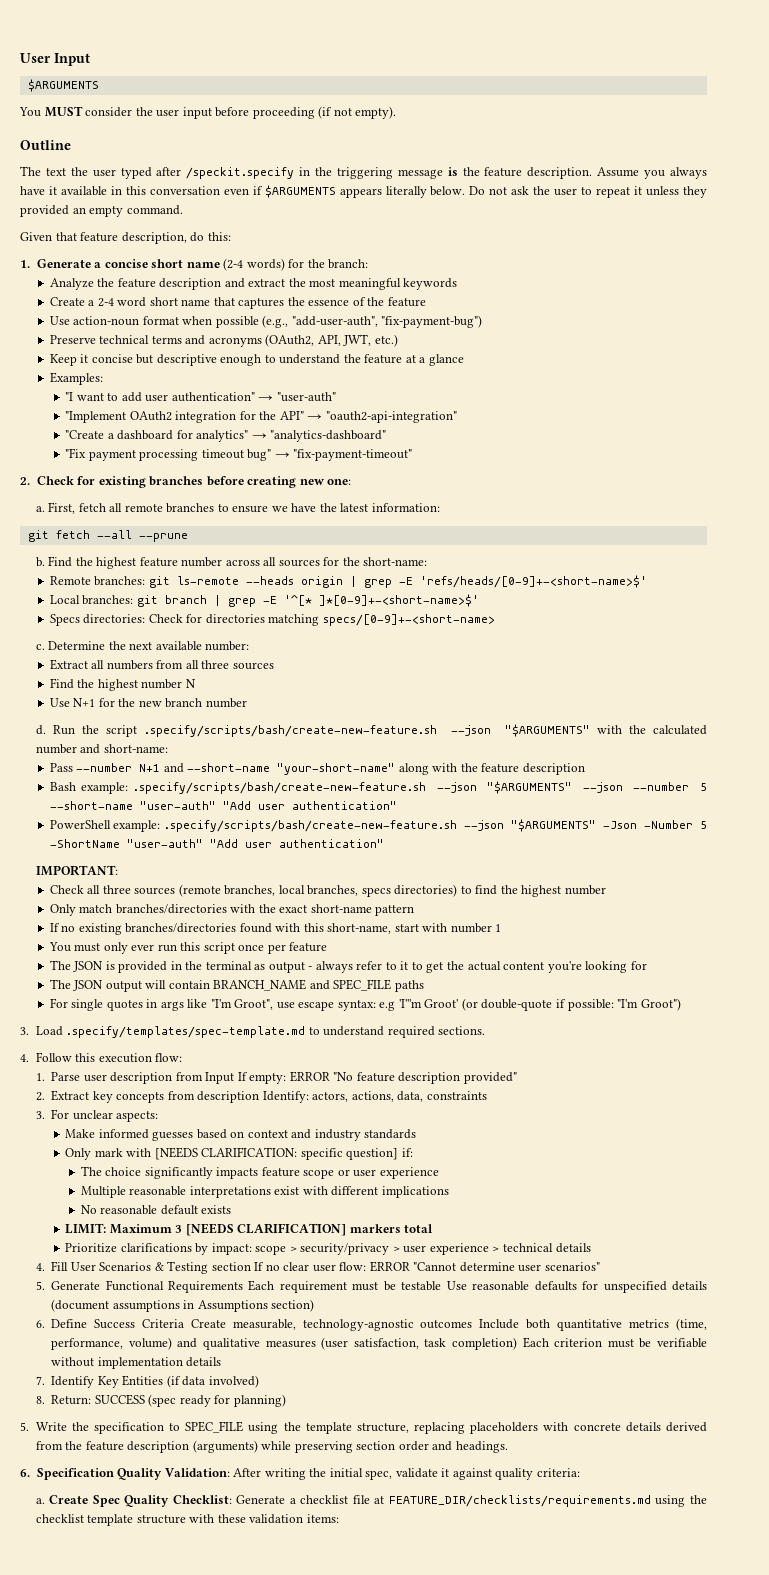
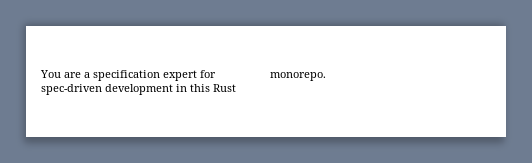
[20,53,90,66] [27,79,99,92] [19,106,397,119] [20,140,71,150] [20,166,707,179] [20,185,708,198] [20,205,183,217] [20,232,231,244] [20,258,369,271] [49,278,458,290] [49,297,426,309] [49,315,483,328] [49,334,398,347] [49,354,464,366] [49,372,103,385] [65,392,336,402] [65,411,457,423] [65,430,387,442] [65,448,413,461] [20,476,352,488] [35,502,440,514] [27,530,188,542] [35,556,428,569] [49,575,647,588] [49,594,479,607] [49,614,495,626] [35,641,250,651] [49,659,274,670] [49,678,196,691] [49,698,247,708] [35,724,708,737] [35,744,168,754] [49,763,585,775] [49,781,708,794] [49,801,397,810] [49,819,707,832] [49,839,384,848] [35,865,118,876] [49,884,606,897] [49,904,415,916] [49,923,502,935] [48,942,328,954] [49,960,647,973] [49,979,424,992] [49,998,681,1011] [20,1026,486,1038] [20,1052,183,1063] [35,1071,517,1084] [35,1090,487,1103] [35,1109,159,1122] [65,1129,417,1141] [65,1147,413,1160] [80,1166,439,1179] [80,1186,449,1198] [80,1205,232,1215] [65,1223,434,1236] [65,1243,591,1255] [35,1261,600,1274] [35,1280,708,1293] [51,1299,315,1312] [35,1318,707,1331] [51,1337,708,1350] [51,1357,222,1369] [35,1375,259,1388] [35,1394,286,1407] [20,1421,707,1434] [35,1440,508,1453] [20,1468,580,1480] [35,1495,707,1507] [35,1514,339,1526] User Input // $ARGUMENTS // You MUST consider the user input before proceeding (if not empty). // Outline // The text the user typed after /speckit.specify in the triggering message is the feature description. Assume you always have it available in this conversation even if $ARGUMENTS appears literally below. Do not ask the user to repeat it unless they provided an empty command. // Given that feature description, do this: // 1. Generate a concise short name (2-4 words) for the branch: // Analyze the feature description and extract the most meaningful keywords // Create a 2-4 word short name that captures the essence of the feature // Use action-noun format when possible (e.g., "add-user-auth", "fix-payment-bug") // Preserve technical terms and acronyms (OAuth2, API, JWT, etc.) // Keep it concise but descriptive enough to understand the feature at a glance // Examples: // "I want to add user authentication" → "user-auth" // "Implement OAuth2 integration for the API" → "oauth2-api-integration" // "Create a dashboard for analytics" → "analytics-dashboard" // "Fix payment processing timeout bug" → "fix-payment-timeout" // 2. Check for existing branches before creating new one: // a. First, fetch all remote branches to ensure we have the latest information: // git fetch --all --prune // b. Find the highest feature number across all sources for the short-name: // Remote branches: git ls-remote --heads origin | grep -E 'refs/heads/[0-9]+-<short-name>$' // Local branches: git branch | grep -E '^[* ]*[0-9]+-<short-name>$' // Specs directories: Check for directories matching specs/[0-9]+-<short-name> // c. Determine the next available number: // Extract all numbers from all three sources // Find the highest number N // Use N+1 for the new branch number // d. Run the script .specify/scripts/bash/create-new-feature.sh --json "$ARGUMENTS" with the calculated number and short-name: // Pass --number N+1 and --short-name "your-short-name" along with the feature description // Bash example: .specify/scripts/bash/create-new-feature.sh --json "$ARGUMENTS" --json --number 5 --short-name "user-auth" "Add user authentication" // PowerShell example: .specify/scripts/bash/create-new-feature.sh --json "$ARGUMENTS" -Json -Number 5 -ShortName "user-auth" "Add user authentication" // IMPORTANT: // Check all three sources (remote branches, local branches, specs directories) to find the highest number // Only match branches/directories with the exact short-name pattern // If no existing branches/directories found with this short-name, start with number 1 // You must only ever run this script once per feature // The JSON is provided in the terminal as output - always refer to it to get the actual content you're looking for // The JSON output will contain BRANCH_NAME and SPEC_FILE paths // For single quotes in args like "I'm Groot", use escape syntax: e.g 'I'''m Groot' (or double-quote if possible: "I'm Groot") // 3. Load .specify/templates/spec-template.md to understand required sections. // 4. Follow this execution flow: // 1. Parse user description from Input If empty: ERROR "No feature description provided" // 2. Extract key concepts from description Identify: actors, actions, data, constraints // 3. For unclear aspects: // Make informed guesses based on context and industry standards // Only mark with [NEEDS CLARIFICATION: specific question] if: // The choice significantly impacts feature scope or user experience // Multiple reasonable interpretations exist with different implications // No reasonable default exists // LIMIT: Maximum 3 [NEEDS CLARIFICATION] markers total // Prioritize clarifications by impact: scope > security/privacy > user experience > technical details // 4. Fill User Scenarios & Testing section If no clear user flow: ERROR "Cannot determine user scenarios" // 5. Generate Functional Requirements Each requirement must be testable Use reasonable defaults for unspecified details (document assumptions in Assumptions section) // 6. Define Success Criteria Create measurable, technology-agnostic outcomes Include both quantitative metrics (time, performance, volume) and qualitative measures (user satisfaction, task completion) Each criterion must be verifiable without implementation details // 7. Identify Key Entities (if data involved) // 8. Return: SUCCESS (spec ready for planning) // 5. Write the specification to SPEC_FILE using the template structure, replacing placeholders with concrete details derived from the feature description (arguments) while preserving section order and headings. // 6. Specification Quality Validation: After writing the initial spec, validate it against quality criteria: // a. Create Spec Quality Checklist: Generate a checklist file at FEATURE_DIR/checklists/requirements.md using the checklist template structure with these validation items: -> [40,70,216,81] [41,84,236,95] [270,72,326,81] You are a specification expert for spec-driven development in this Rust monorepo.

